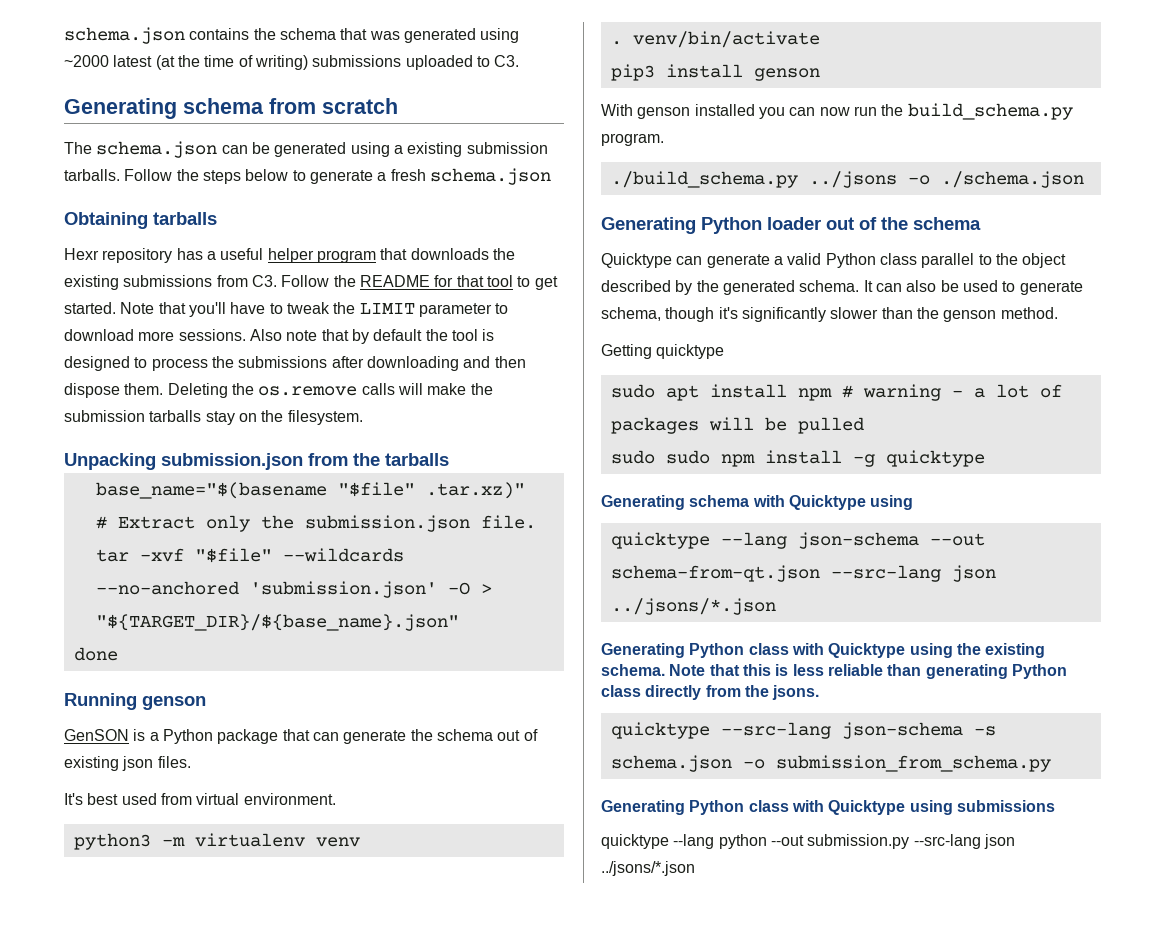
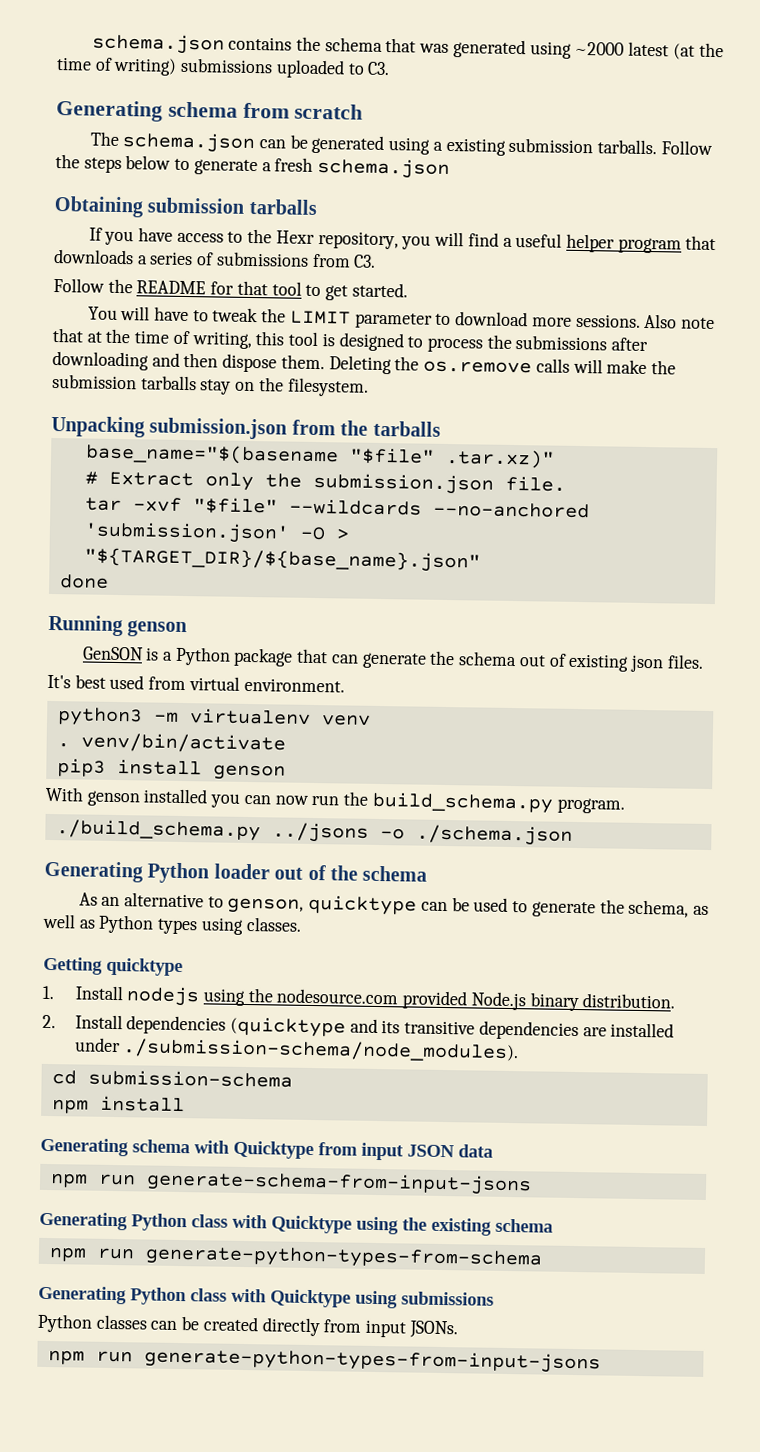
[153,212,217,225] [64,248,203,263] tarballs // Hexr repository has -> [147,197,317,215] [88,227,499,250] submission tarballs // If you have access to the Hexr repository, you will find
[492,248,515,260] [64,275,119,290] the existing -> [136,251,215,266] a series of
(277, 281) none -> (377, 261) //
[120,302,226,317] Note that you'll -> [87,306,151,321] // You will
[351,329,448,344] by default the -> [86,328,285,350] at the time of writing, this
[601,253,1067,268] [601,280,1083,295] [601,307,1058,322] [601,344,725,359] [610,384,1062,401] [610,417,864,434] [610,450,710,464] Quicktype can generate a valid Python class parallel to the object described by the generated schema. It can also be used to generate schema, though it's significantly slower than the genson method. // Getting quicktype // sudo apt install npm # warning - a lot of packages will be pulled // sudo sudo -> [78,892,709,918] [42,913,302,935] [43,956,183,977] [42,985,676,1012] [42,1014,675,1041] [74,1037,520,1063] [51,1069,293,1088] As an alternative to genson, quicktype can be used to generate the schema, as well as Python types using classes. // Getting quicktype // 1. Install nodejs using the nodesource.com provided Node.js binary distribution. // 2. Install dependencies (quicktype and its transitive dependencies are installed under ./submission-schema/node_modules). // cd submission-schema //
[852,450,985,467] -g quicktype -> (185, 1104) none
[870,495,914,510] [610,532,985,549] [610,565,996,582] [610,598,776,615] using // quicktype --lang json-schema --out schema-from-qt.json --src-lang json ../jsons/*.json -> [318,1142,493,1161] [49,1170,532,1196] from input JSON data // npm run generate-schema-from-input-jsons
[601,664,1067,679] [601,685,820,700] [610,722,996,739] [610,755,1051,772] schema. Note that this is less reliable than generating Python class directly from the jsons. // quicktype --src-lang json-schema -s schema.json -o submission_from_schema.py -> [495,1218,553,1233] [48,1245,543,1270] schema // npm run generate-python-types-from-schema
[601,834,1015,849] [601,861,695,876] quicktype --lang python --out submission.py --src-lang json ../jsons/*.json -> [37,1313,458,1339] [47,1347,601,1374] Python classes can be created directly from input JSONs. // npm run generate-python-types-from-input-jsons

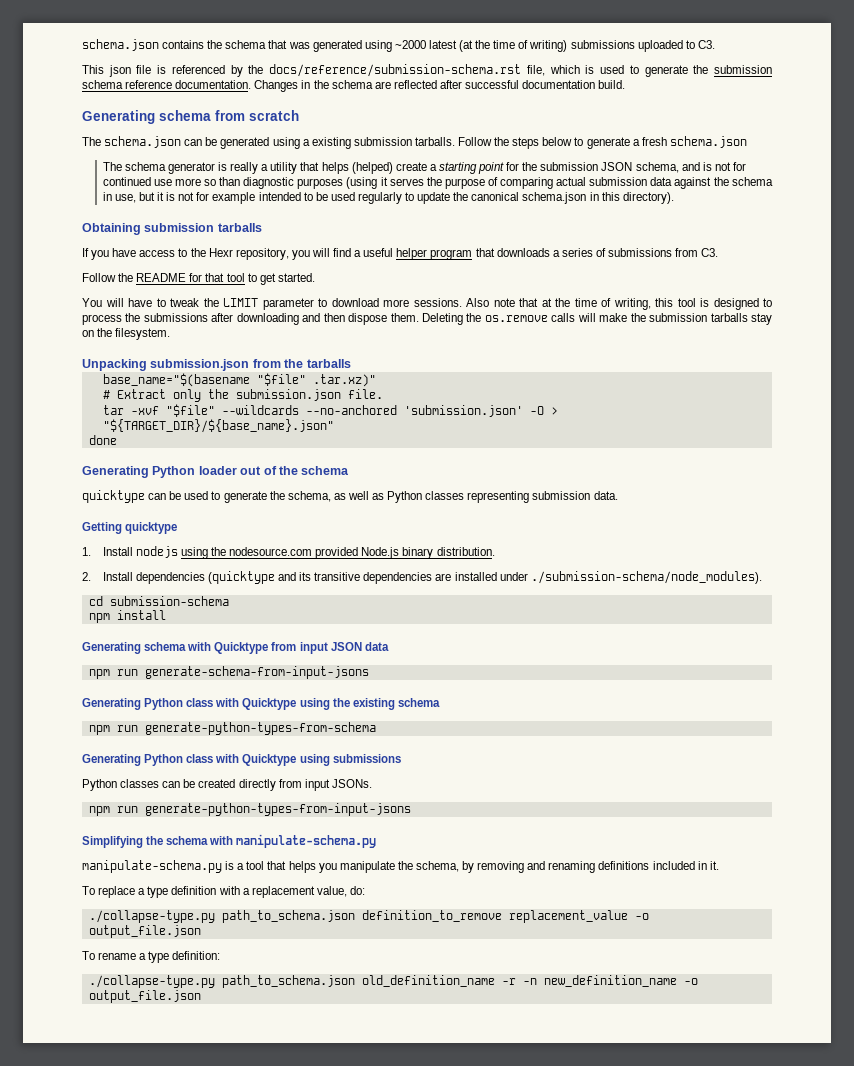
(391, 68) none -> [82,64,773,77] [82,80,626,92] // This json file is referenced by the docs/reference/submission-schema.rst file, which is used to generate the submission schema reference documentation. Changes in the schema are reflected after successful documentation build.
(451, 168) none -> [102,162,747,174] [102,177,773,189] [102,192,674,204] // The schema generator is really a utility that helps (helped) create a starting point for the submission JSON schema, and is not for continued use more so than diagnostic purposes (using it serves the purpose of comparing actual submission data against the schema in use, but it is not for example intended to be used regularly to update the canonical schema.json in this directory).
[48,614,188,638] [81,646,704,673] [47,674,345,693] [56,707,371,727] [56,732,286,754] [56,758,286,781] [45,786,625,814] [55,819,573,846] // Running genson // GenSON is a Python package that can generate the schema out of existing json files. // It's best used from virtual environment. // python3 -m virtualenv venv // . venv/bin/activate // pip3 install genson // With genson installed you can now run the build_schema.py program. // ./build_schema.py ../jsons -o ./schema.json -> (117, 440) none
[78,892,305,914] As an alternative to genson, -> (350, 470) none
[157,916,302,935] types using classes. -> [425,491,618,503] classes representing submission data.
(601, 1360) none -> [82,834,377,848] [82,860,719,873] [82,886,365,898] [88,910,649,923] [88,925,201,938] [82,951,221,963] [88,975,698,988] [88,990,201,1003] // Simplifying the schema with manipulate-schema.py // manipulate-schema.py is a tool that helps you manipulate the schema, by removing and renaming definitions included in it. // To replace a type definition with a replacement value, do: // ./collapse-type.py path_to_schema.json definition_to_remove replacement_value -o output_file.json // To rename a type definition: // ./collapse-type.py path_to_schema.json old_definition_name -r -n new_definition_name -o output_file.json

